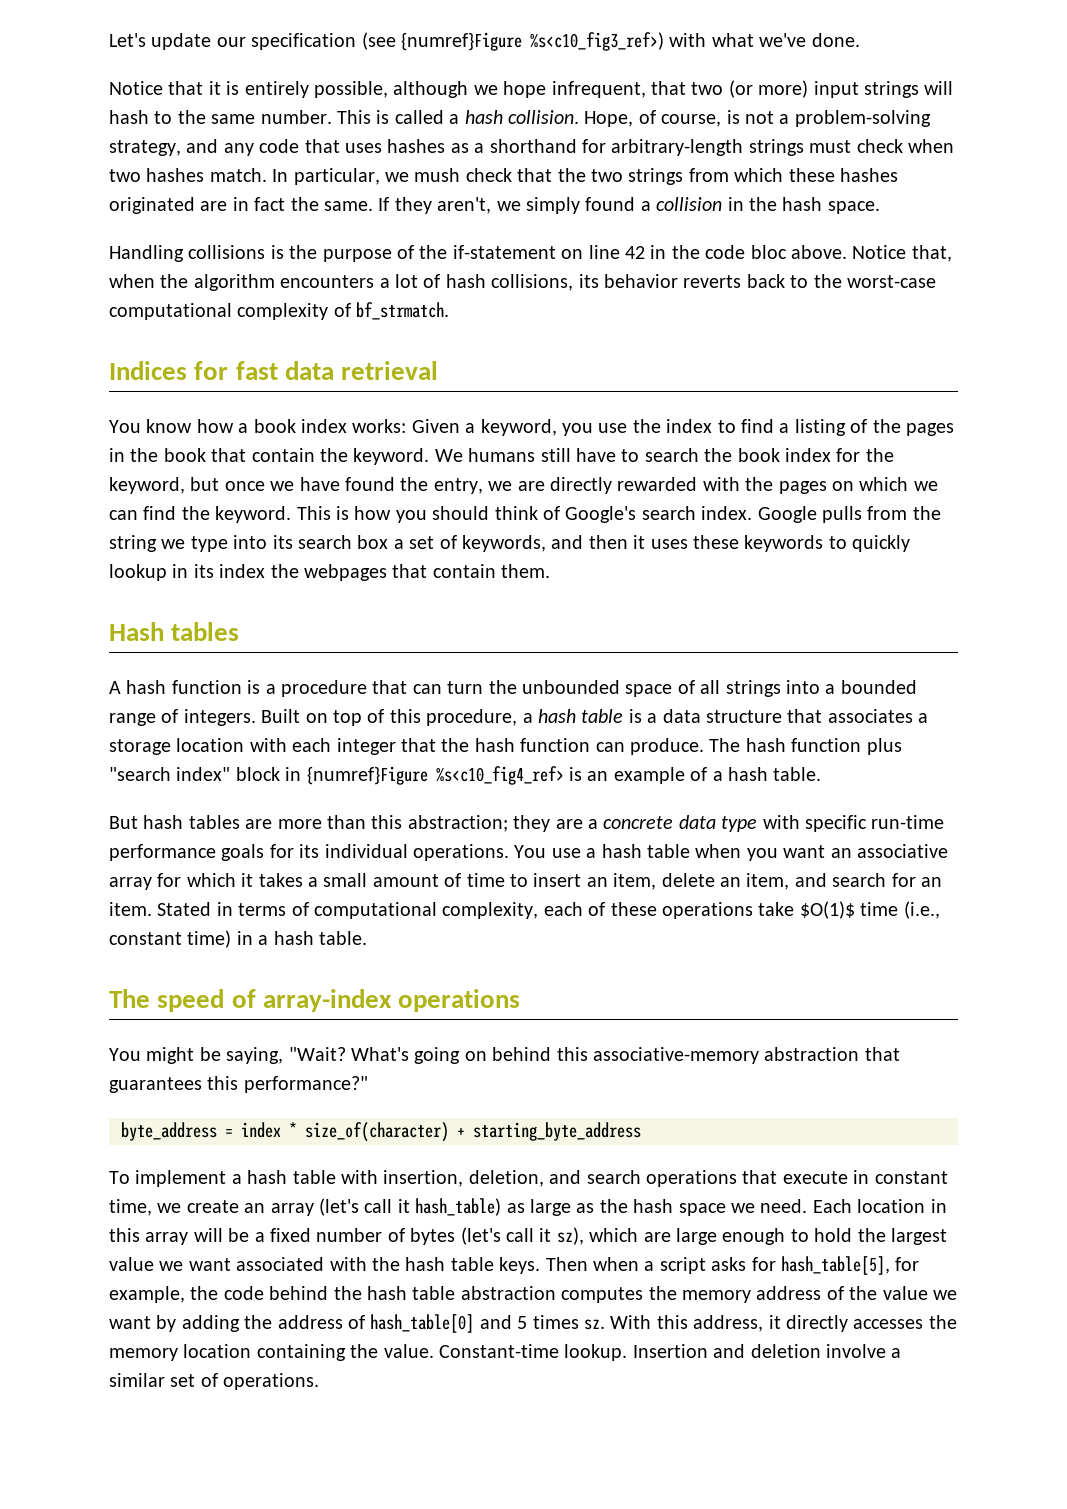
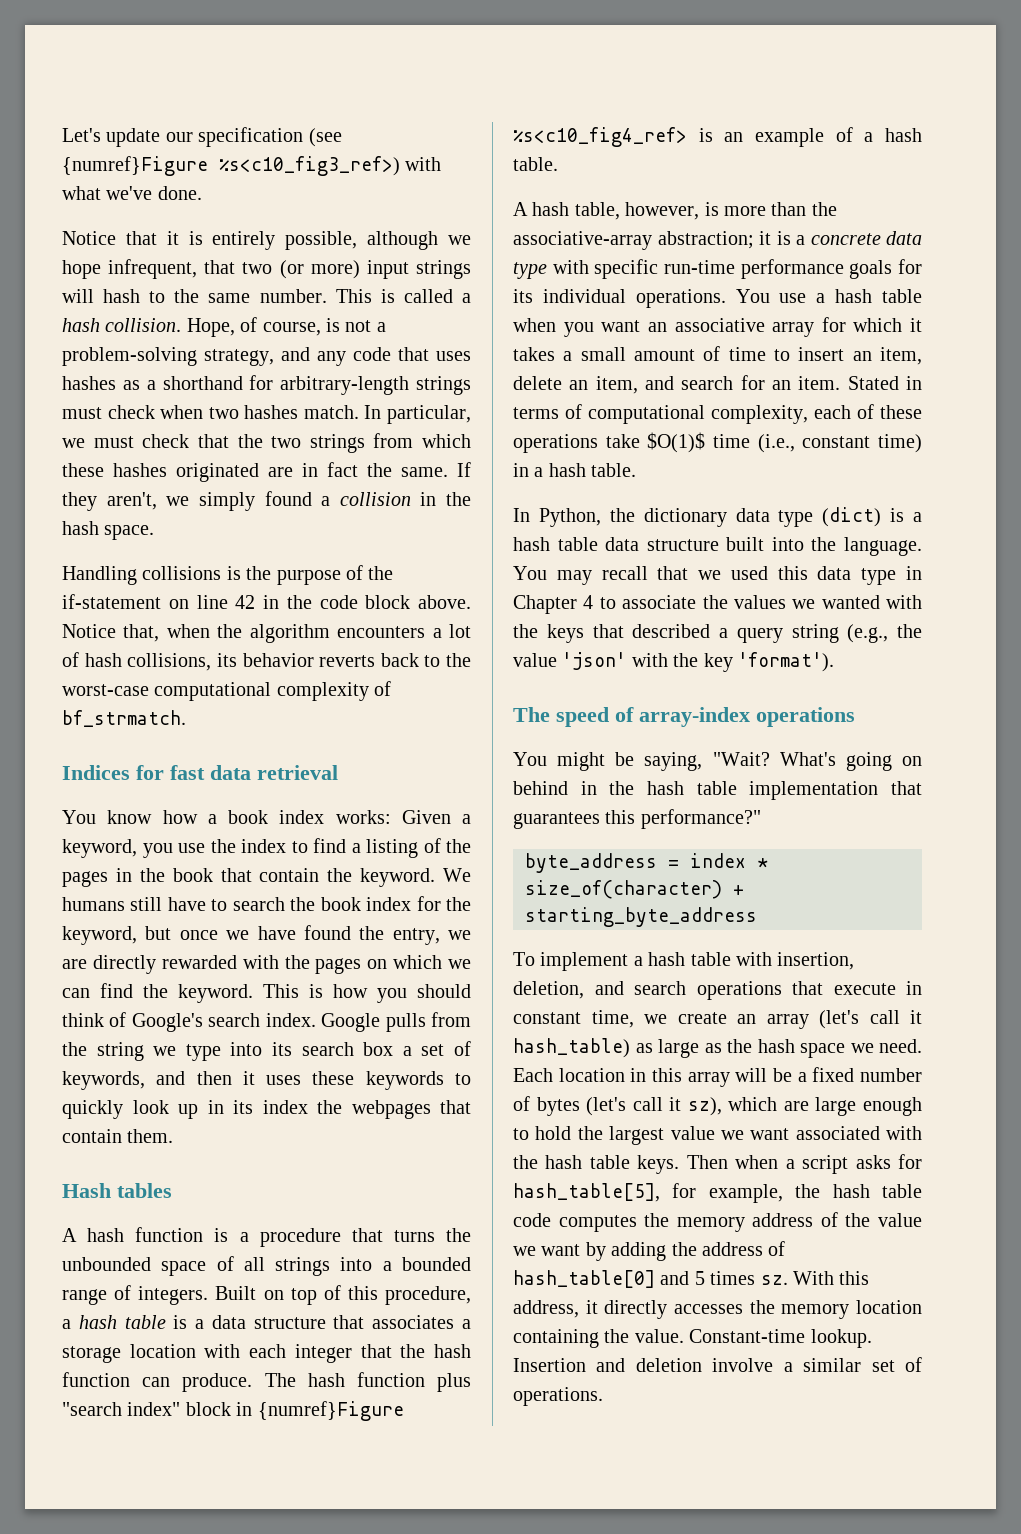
[414,168,461,182] mush -> [93,436,134,448] must
[750,245,787,259] bloc -> [365,595,411,609] block
[109,564,167,581] lookup -> [132,1100,198,1119] look up
[412,681,484,694] can turn -> [393,1230,435,1242] turns
[109,815,583,832] But hash tables are more than this abstraction; they are -> [513,202,837,220] [513,231,791,250] A hash table, however, is more than the associative-array abstraction; it is
(367, 938) none -> [513,507,922,527] [513,537,922,556] [513,566,922,585] [513,595,922,614] [513,624,922,643] [513,652,834,672] // In Python, the dictionary data type (dict) is a hash table data structure built into the language. You may recall that we used this data type in Chapter 4 to associate the values we wanted with the keys that described a query string (e.g., the value 'json' with the key 'format').
[556,1047,860,1064] this associative-memory abstraction -> [580,781,879,800] in the hash table implementation
[223,1286,556,1300] code behind the hash table abstraction -> [832,1184,922,1198] [513,1213,551,1227] hash table code

